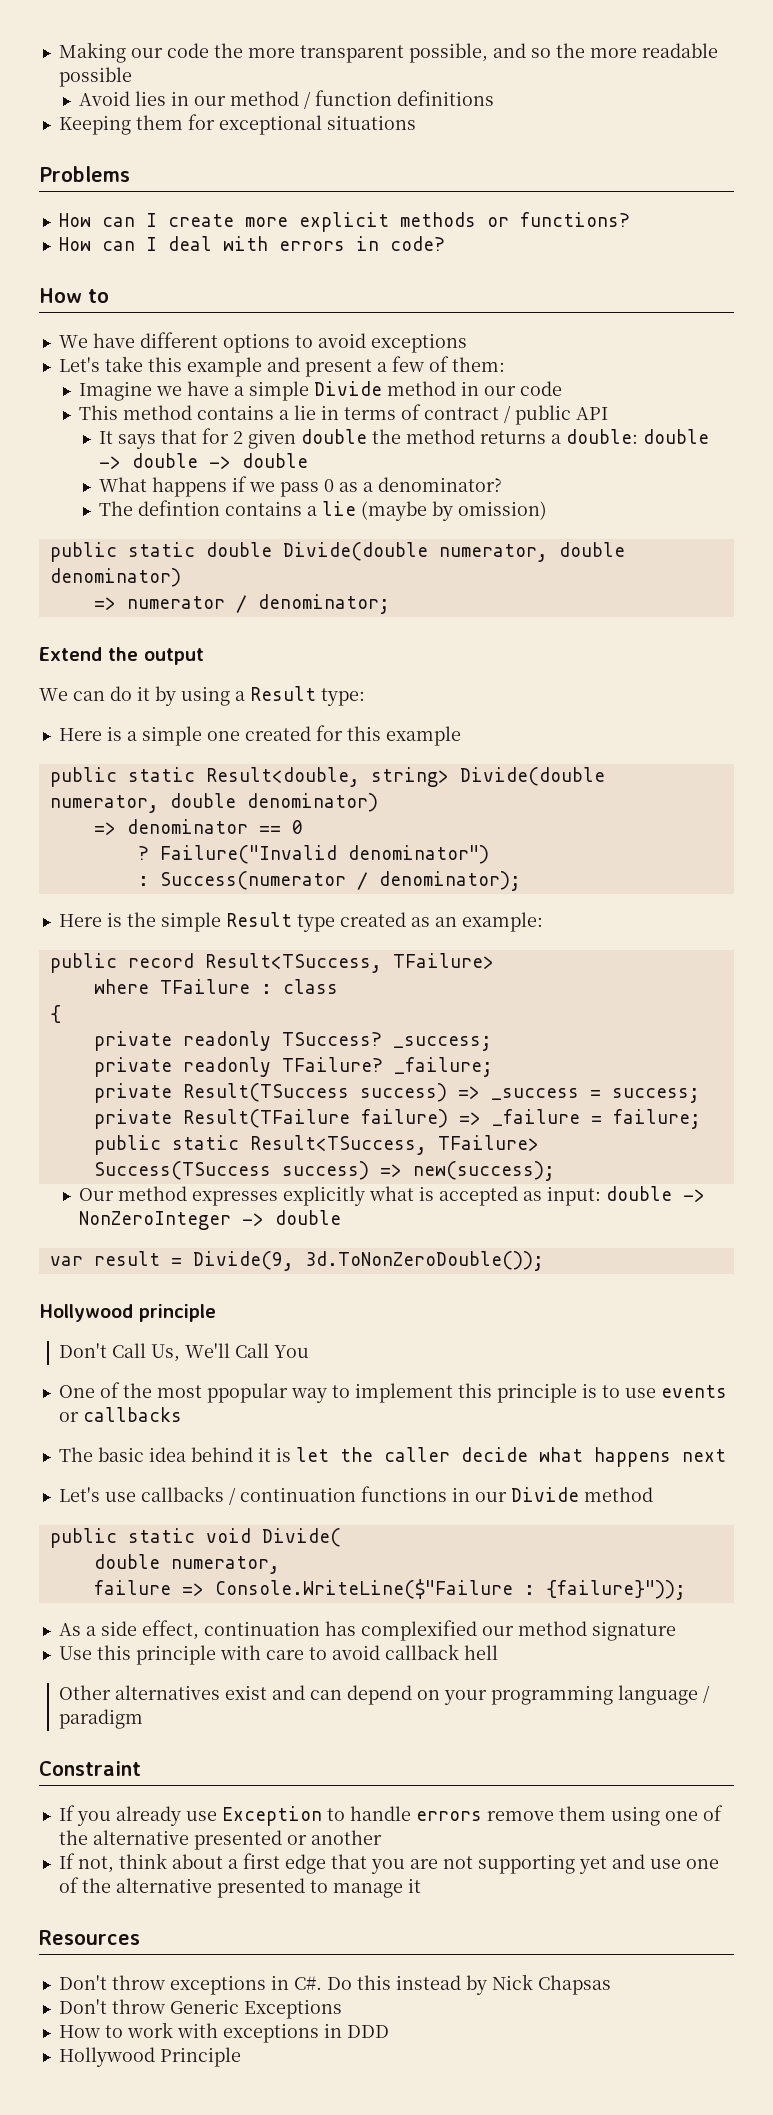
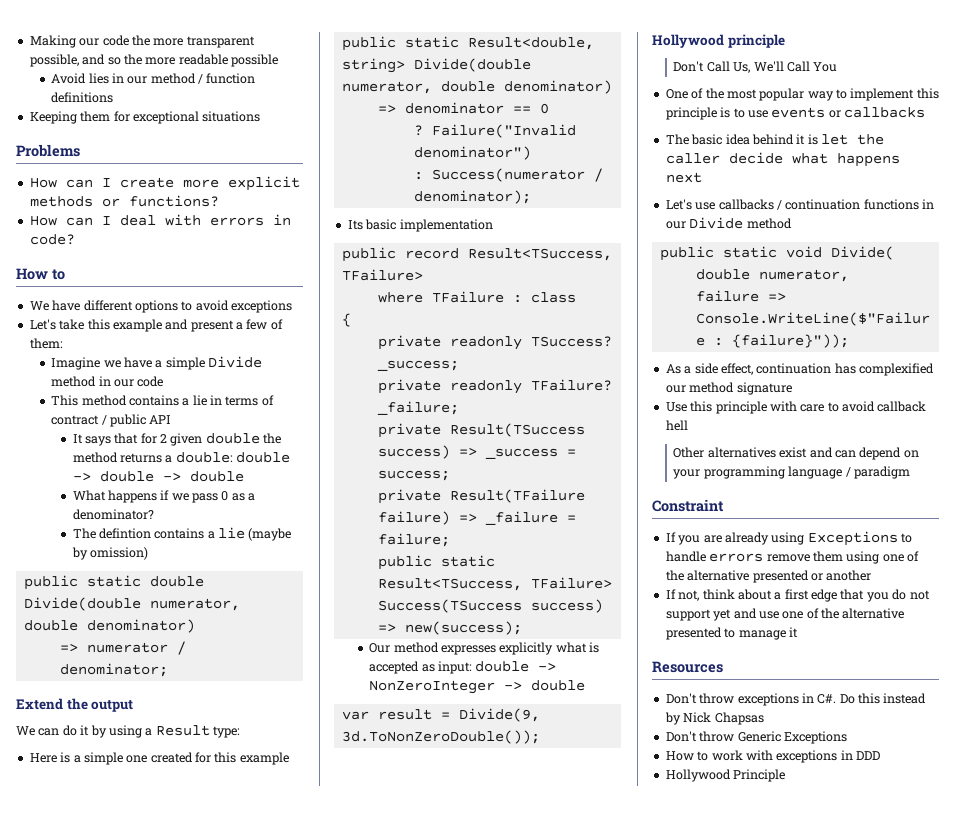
[58,912,543,932] Here is the simple Result type created as an example: -> [347,219,493,232] Its basic implementation
[206,1383,288,1403] ppopular -> [759,88,805,101] popular
[115,1806,322,1826] already use Exception -> [703,531,898,546] are already using Exceptions
[409,1854,575,1874] are not supporting -> [892,589,930,600] [665,609,711,621] do not support

